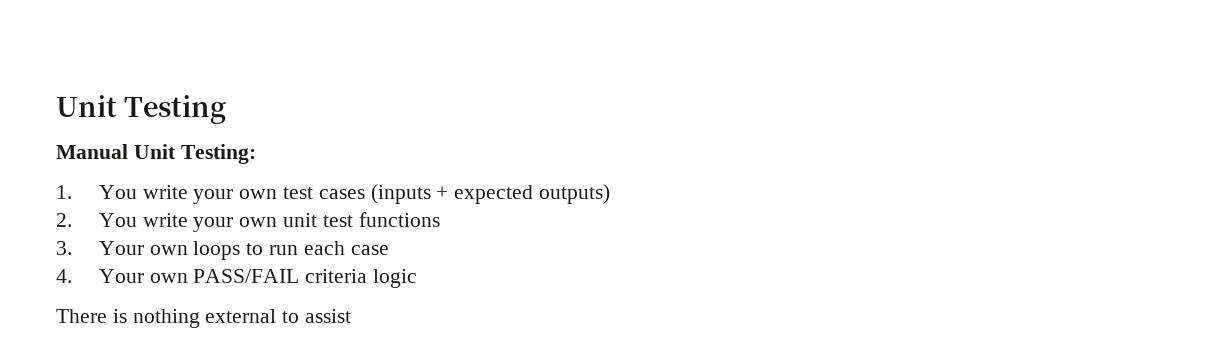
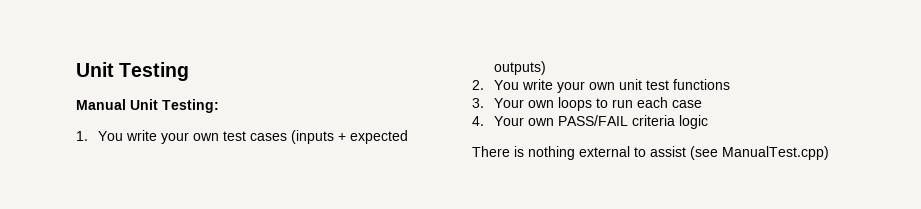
(352, 316) none -> [690,146,829,160] (see ManualTest.cpp)

